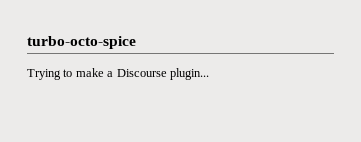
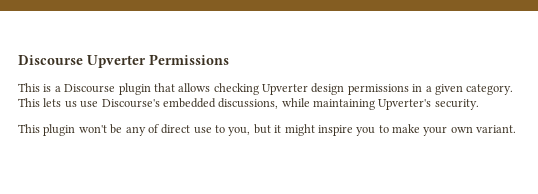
[27,36,136,49] [27,68,209,80] turbo-octo-spice // Trying to make a Discourse plugin... -> [18,54,229,68] [18,83,514,95] [18,98,479,110] [18,124,517,136] Discourse Upverter Permissions // This is a Discourse plugin that allows checking Upverter design permissions in a given category. This lets us use Discourse's embedded discussions, while maintaining Upverter's security. // This plugin won't be any of direct use to you, but it might inspire you to make your own variant.

